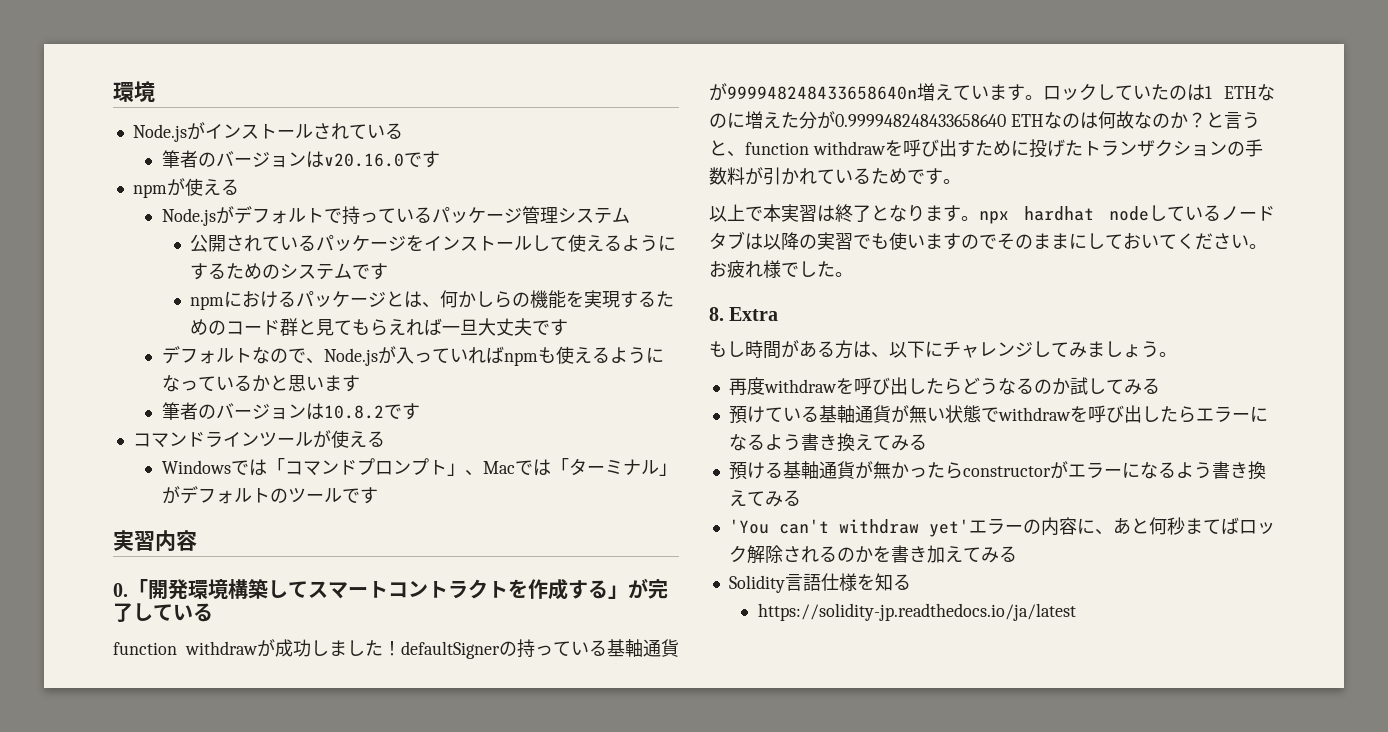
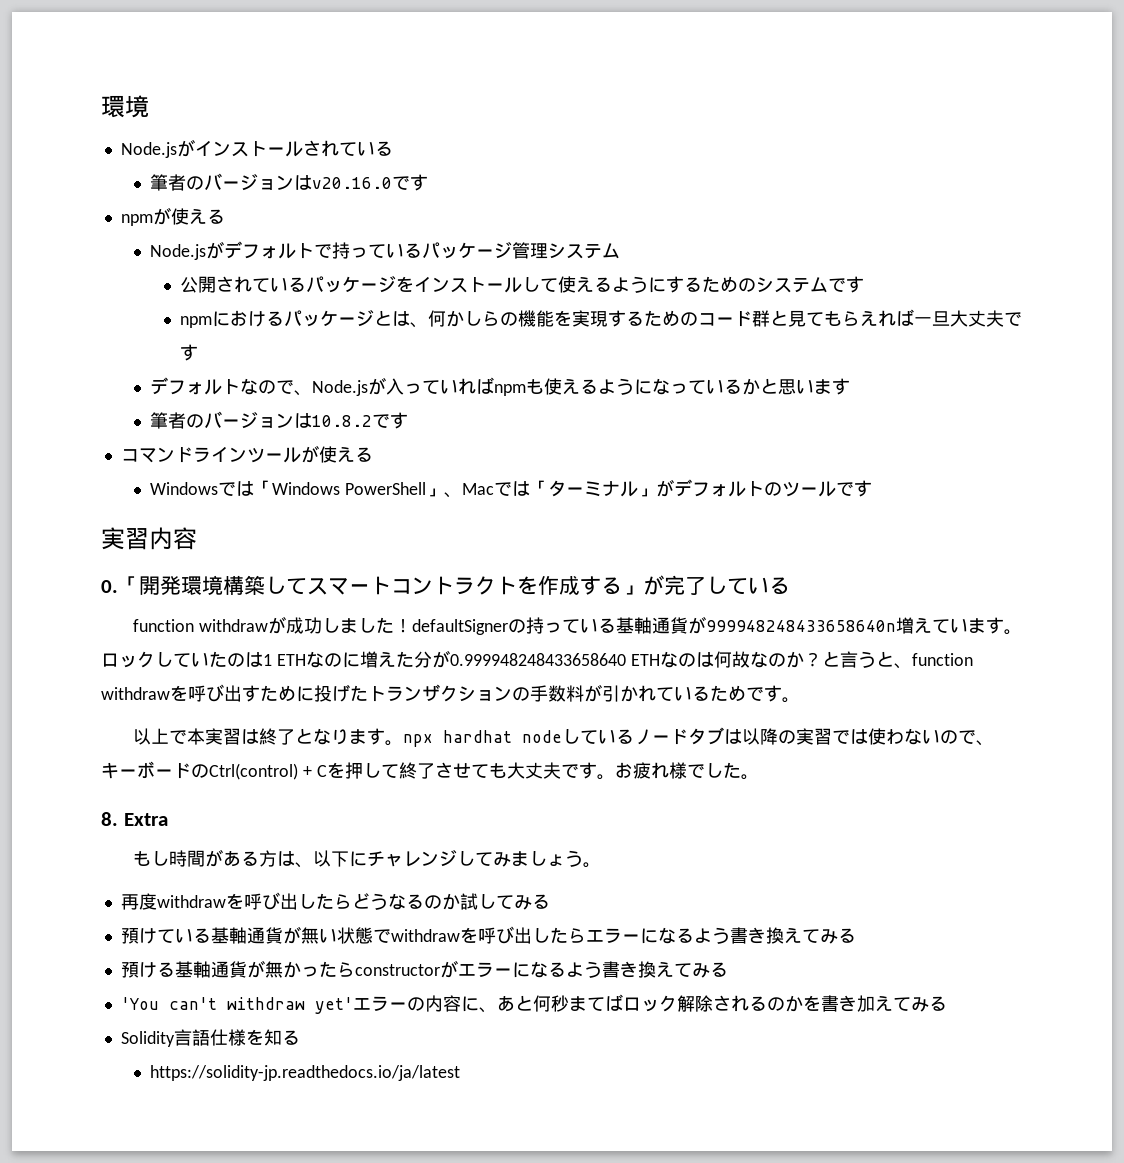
[284,458,447,476] コマンドプロンプト -> [272,482,427,495] Windows PowerShell
[871,232,1249,250] も使いますのでそのままにしておいてください -> [849,728,994,746] [101,761,597,780] は使わないので、キーボードのCtrl(control) + Cを押して終了させても大丈夫です

